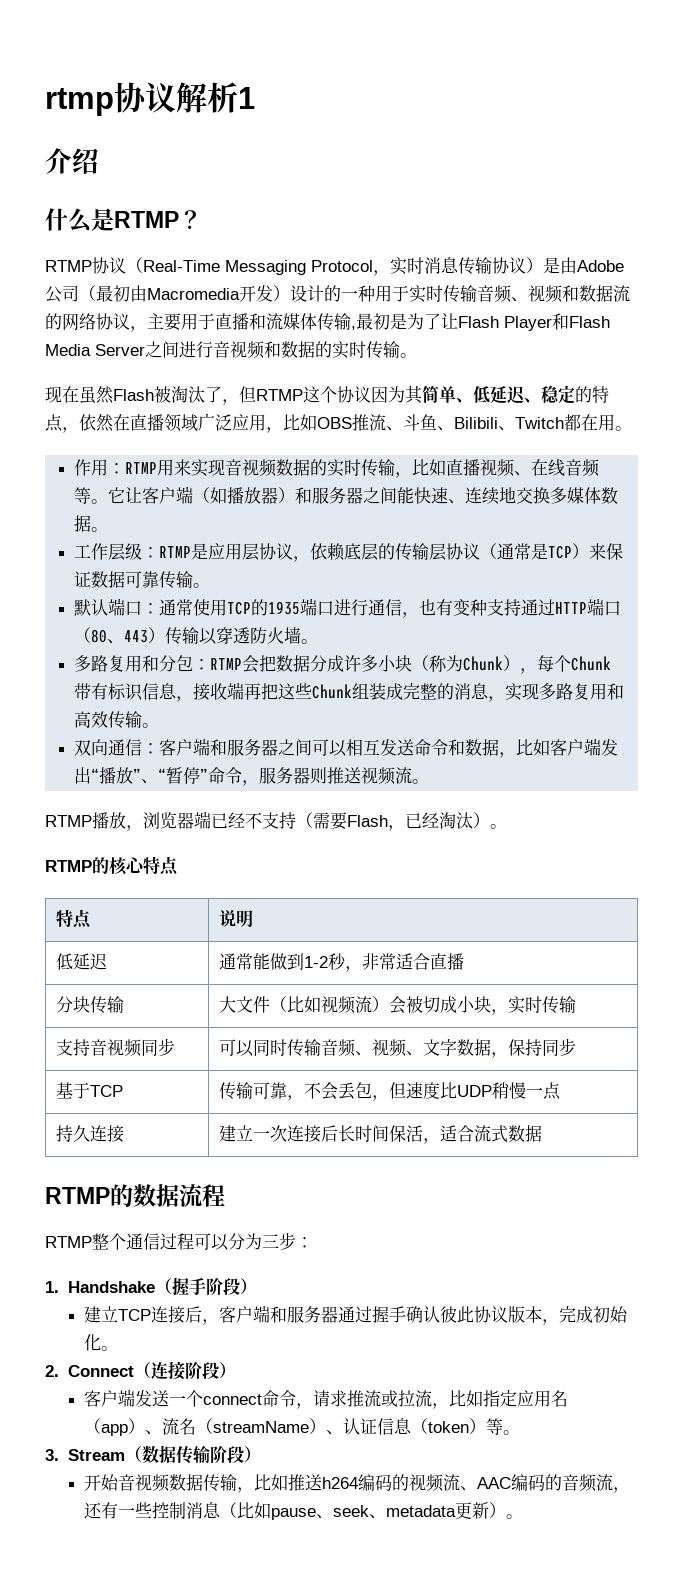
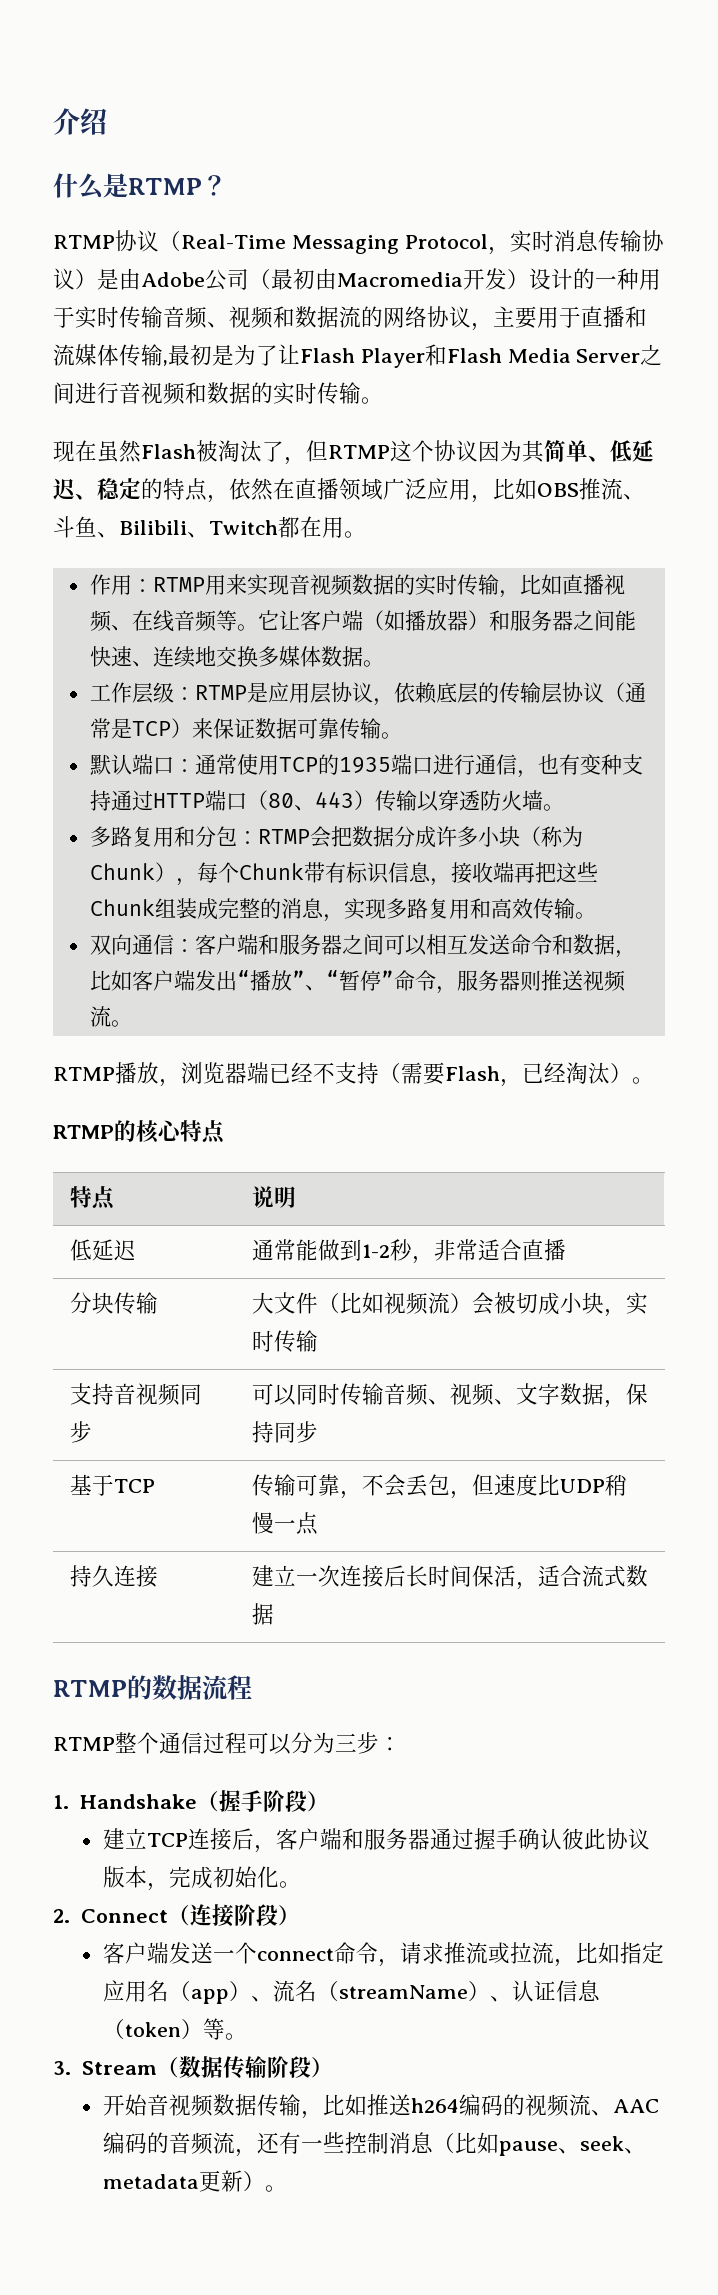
[45,82,255,116] rtmp协议解析1 // -> (53, 121) none

